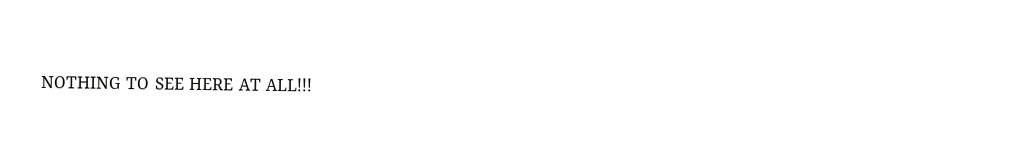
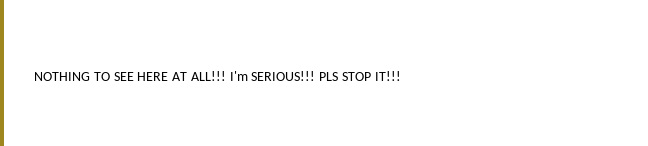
(313, 84) none -> [229,71,401,81] I'm SERIOUS!!! PLS STOP IT!!!

